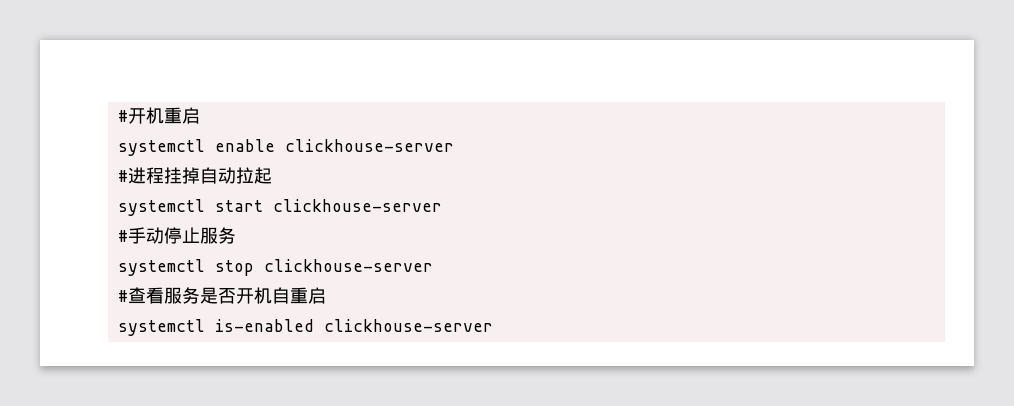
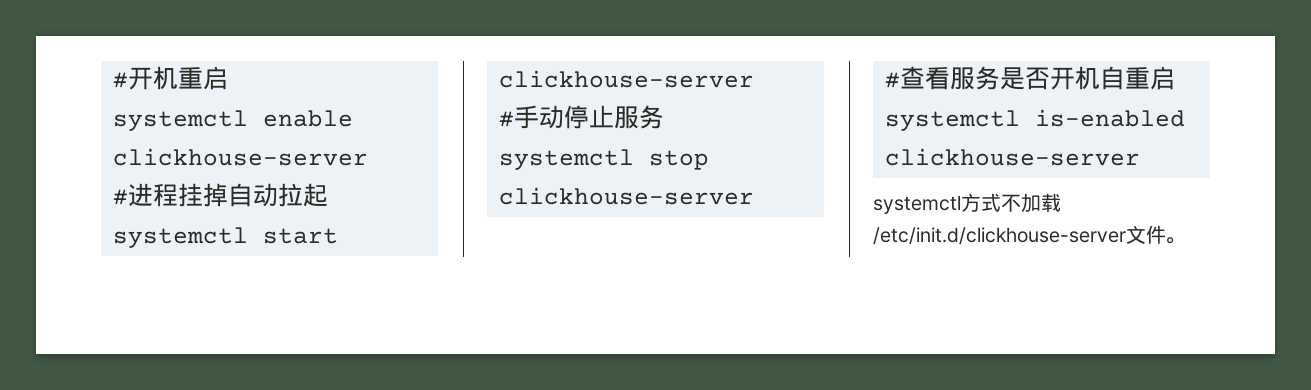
(494, 325) none -> [873,193,1061,214] [873,225,1185,245] // systemctl方式不加载/etc/init.d/clickhouse-server文件。

